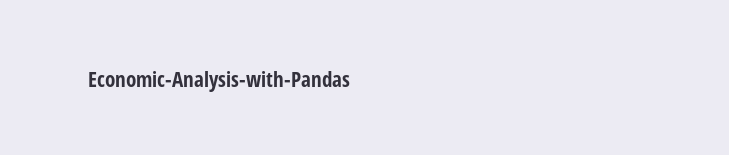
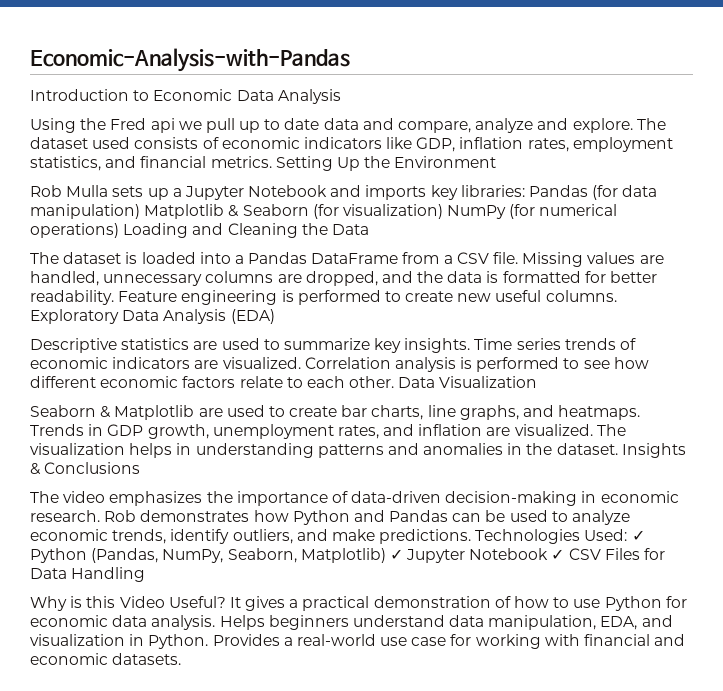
(350, 81) none -> [30,89,341,104] [30,118,666,133] [30,137,673,152] [30,156,497,171] [30,185,658,200] [30,204,618,219] [30,223,369,238] [30,252,664,267] [30,271,658,286] [30,290,617,305] [30,309,275,324] [30,338,637,353] [30,357,649,372] [30,376,538,388] [30,405,641,420] [30,424,626,439] [30,443,686,458] [30,462,141,475] [30,491,679,506] [30,510,631,525] [30,529,645,544] [30,548,666,563] [30,567,146,582] [30,596,687,611] [30,615,673,630] [30,634,686,649] [30,653,182,665] // Introduction to Economic Data Analysis // Using the Fred api we pull up to date data and compare, analyze and explore. The dataset used consists of economic indicators like GDP, inflation rates, employment statistics, and financial metrics. Setting Up the Environment // Rob Mulla sets up a Jupyter Notebook and imports key libraries: Pandas (for data manipulation) Matplotlib & Seaborn (for visualization) NumPy (for numerical operations) Loading and Cleaning the Data // The dataset is loaded into a Pandas DataFrame from a CSV file. Missing values are handled, unnecessary columns are dropped, and the data is formatted for better readability. Feature engineering is performed to create new useful columns. Exploratory Data Analysis (EDA) // Descriptive statistics are used to summarize key insights. Time series trends of economic indicators are visualized. Correlation analysis is performed to see how different economic factors relate to each other. Data Visualization // Seaborn & Matplotlib are used to create bar charts, line graphs, and heatmaps. Trends in GDP growth, unemployment rates, and inflation are visualized. The visualization helps in understanding patterns and anomalies in the dataset. Insights & Conclusions // The video emphasizes the importance of data-driven decision-making in economic research. Rob demonstrates how Python and Pandas can be used to analyze economic trends, identify outliers, and make predictions. Technologies Used: ✓ Python (Pandas, NumPy, Seaborn, Matplotlib) ✓ Jupyter Notebook ✓ CSV Files for Data Handling // Why is this Video Useful? It gives a practical demonstration of how to use Python for economic data analysis. Helps beginners understand data manipulation, EDA, and visualization in Python. Provides a real-world use case for working with financial and economic datasets.

